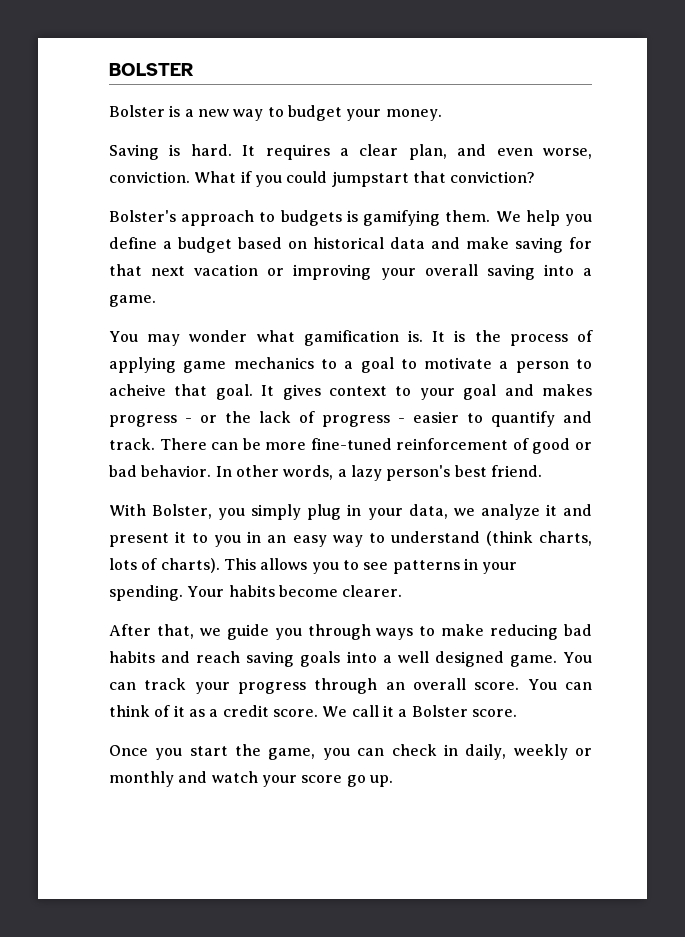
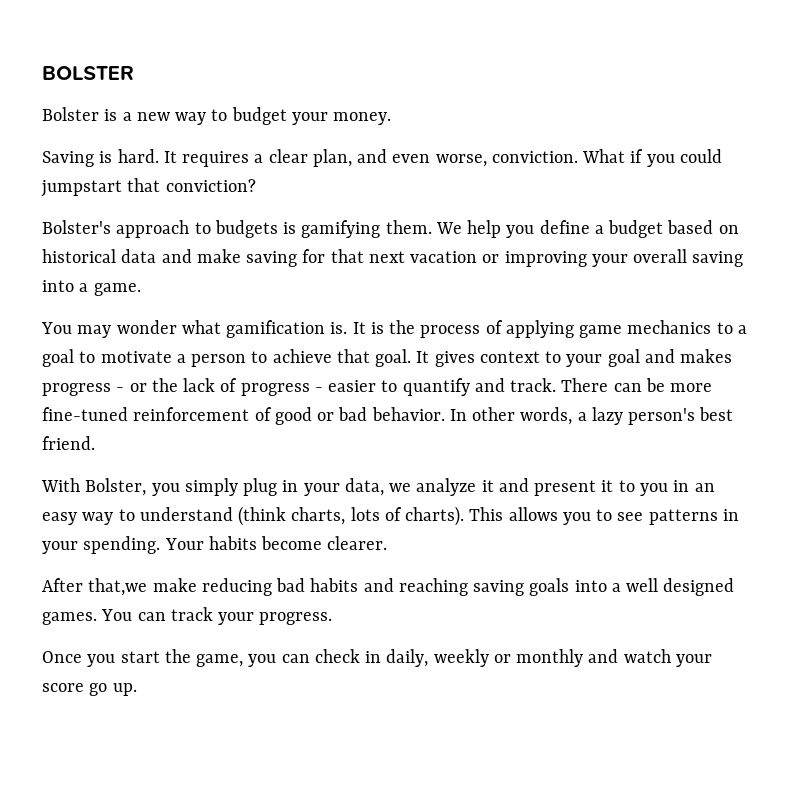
[109,384,166,396] acheive -> [272,349,332,363] achieve
[156,624,436,640] that, we guide you through ways to -> [88,578,148,596] that,we
[196,651,241,663] reach -> [398,578,468,596] reaching
[509,655,557,667] game. -> [42,612,97,625] games.
[238,678,593,694] [109,705,517,717] progress through an overall score. You can think of it as a credit score. We call it a Bolster score. -> [259,612,333,625] progress.

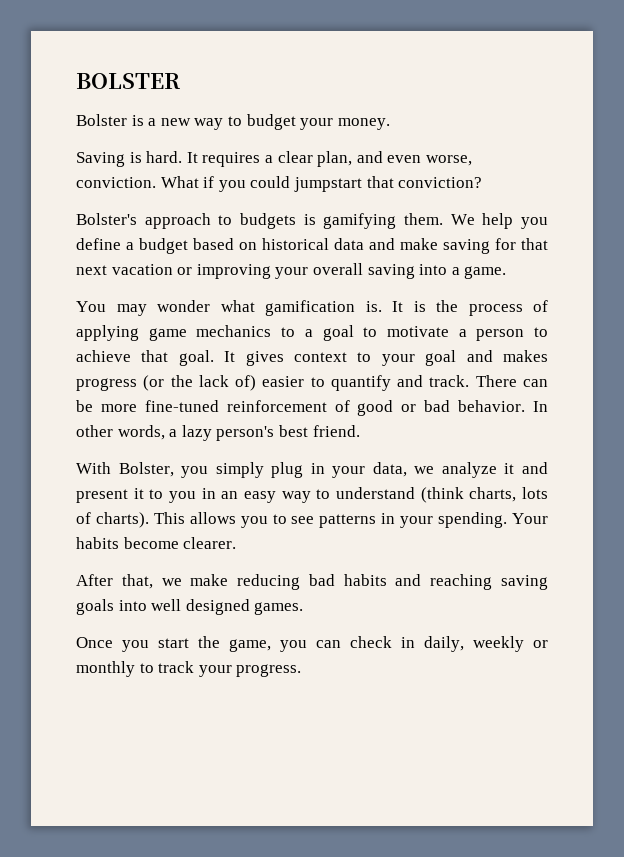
[116,378,323,396] - or the lack of progress - -> [143,375,257,391] (or the lack of)
[88,578,148,596] that,we -> [121,574,182,589] that, we
[611,583,621,592] a -> (147, 605) none
[101,607,333,625] You can track your progress. -> (304, 608) none
[588,649,712,667] [42,683,137,696] and watch your score go up. -> [139,661,302,677] to track your progress.

